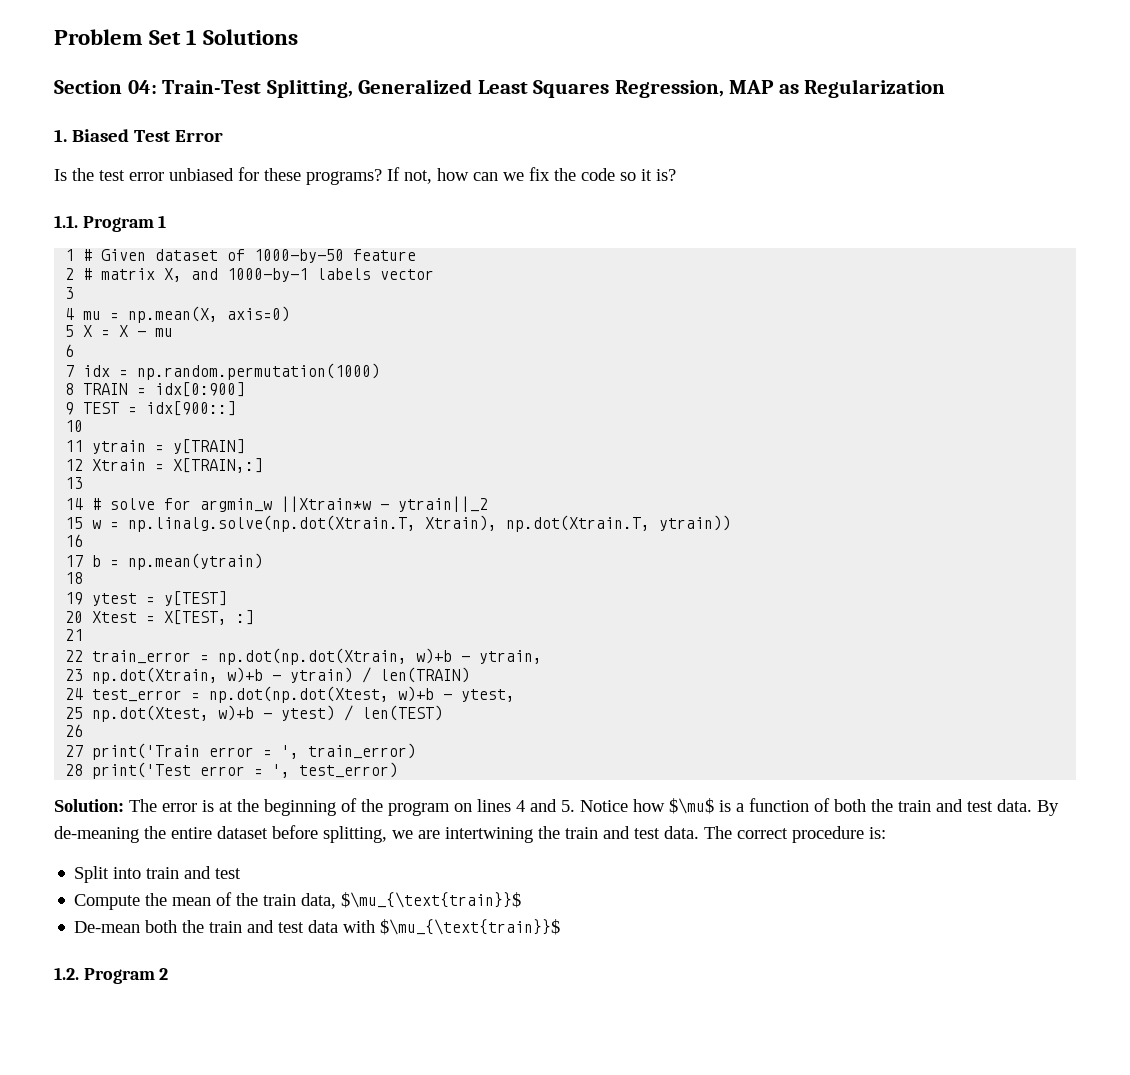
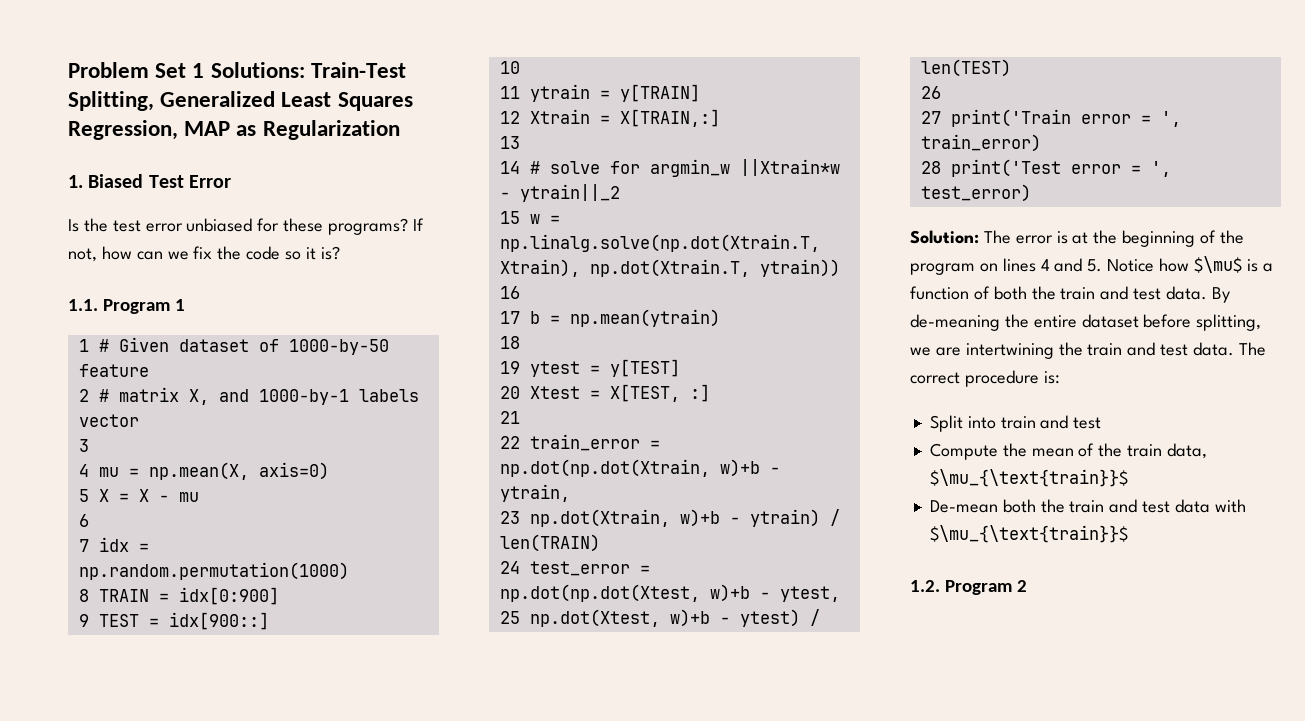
[203,29,299,45] [54,80,157,94] Solutions // Section 04: -> [210,62,305,78] Solutions:

